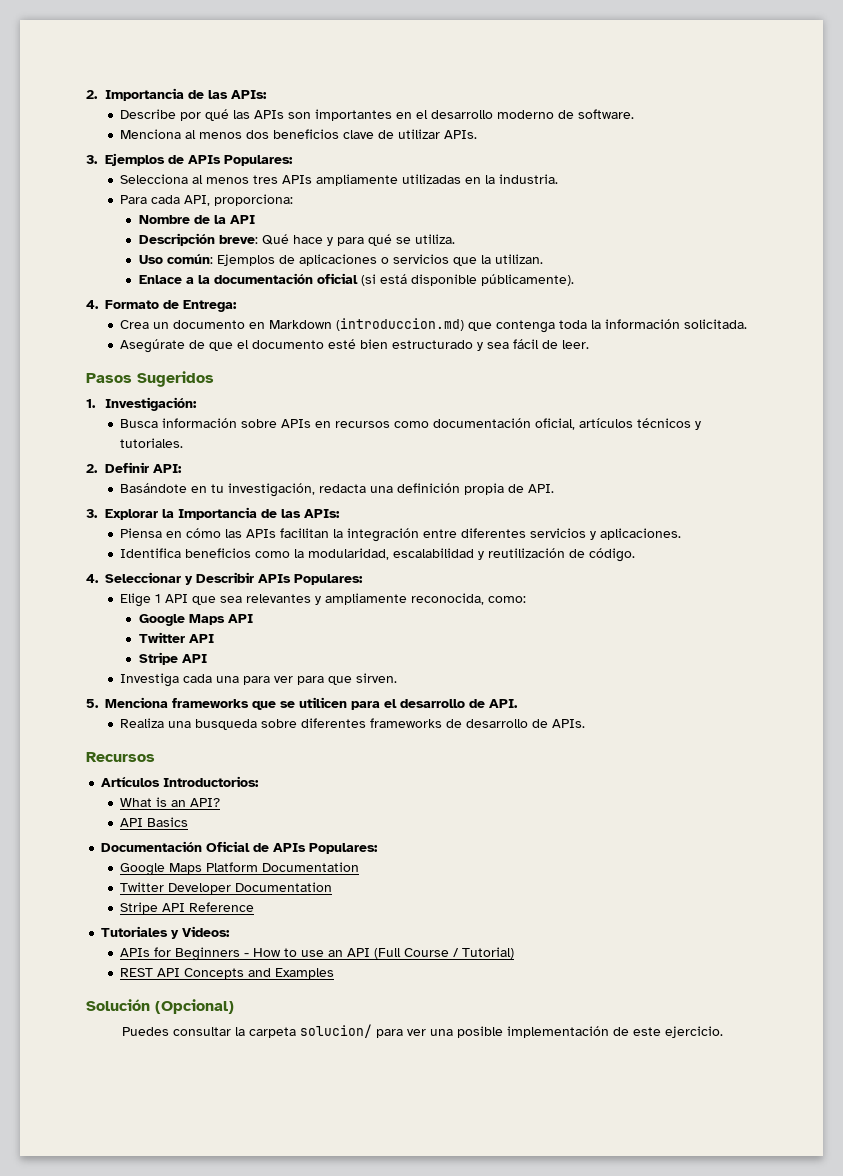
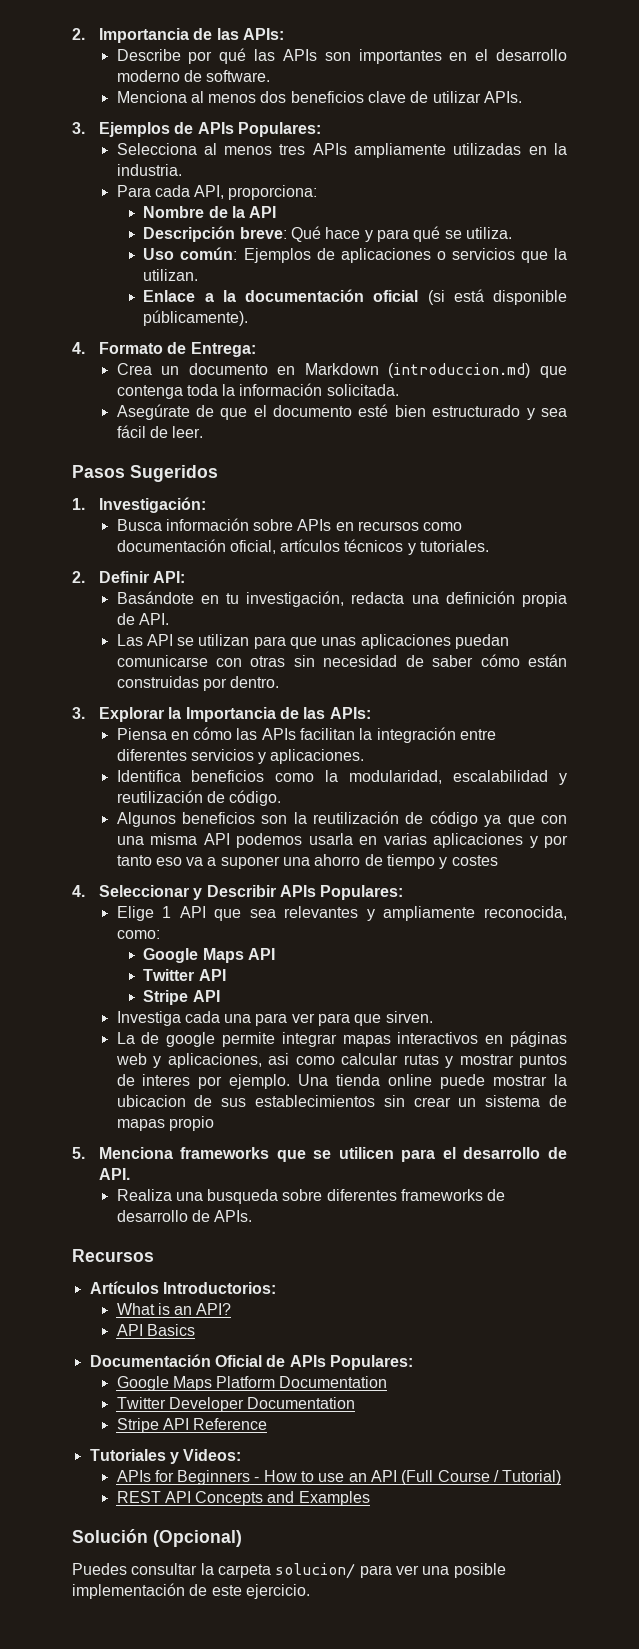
(555, 488) none -> [116,634,510,649] [116,654,567,667] [116,676,280,691] // Las API se utilizan para que unas aplicaciones puedan comunicarse con otras sin necesidad de saber cómo están construidas por dentro.
(636, 555) none -> [116,811,567,827] [116,833,568,848] [116,854,498,869] // Algunos beneficios son la reutilización de código ya que con una misma API podemos usarla en varias aplicaciones y por tanto eso va a suponer una ahorro de tiempo y costes
(398, 678) none -> [116,1031,567,1047] [115,1053,567,1068] [116,1074,567,1089] [116,1095,567,1107] [116,1116,214,1131] // La de google permite integrar mapas interactivos en páginas web y aplicaciones, asi como calcular rutas y mostrar puntos de interes por ejemplo. Una tienda online puede mostrar la ubicacion de sus establecimientos sin crear un sistema de mapas propio

